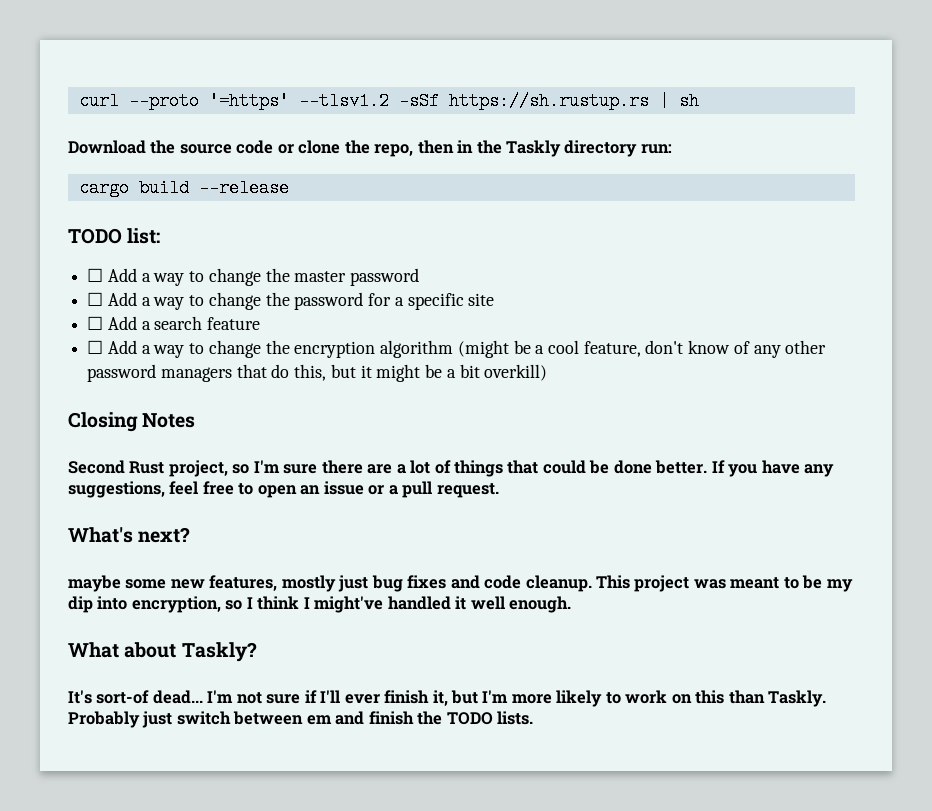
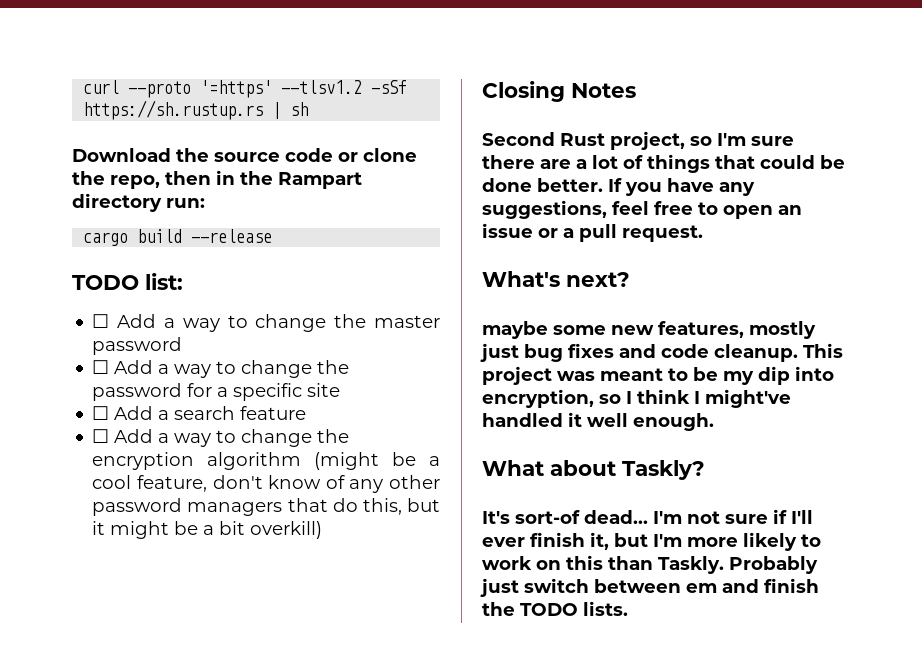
[506,140,562,157] Taskly -> [278,172,362,189] Rampart

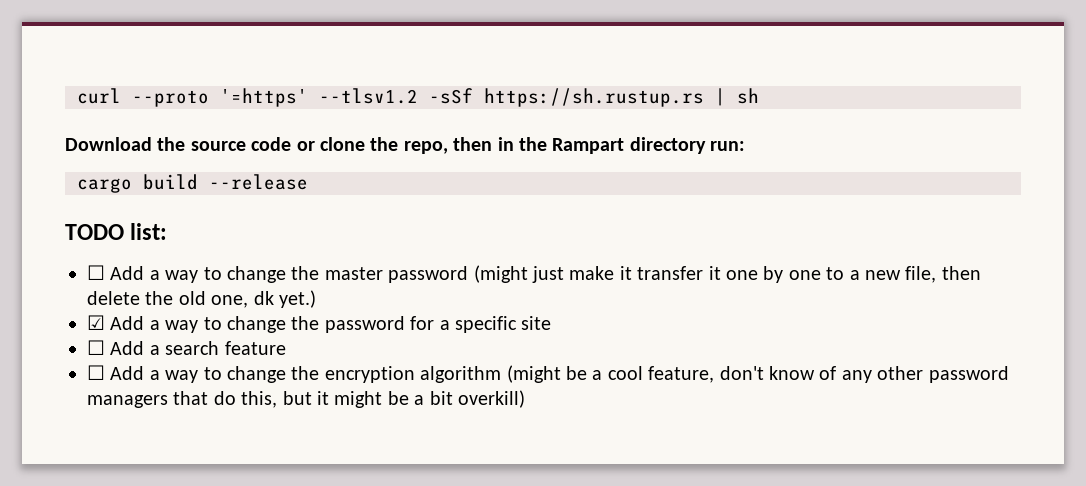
[92,360,110,374] // ☐ -> [473,265,981,283] [87,290,316,308] [87,315,105,330] (might just make it transfer it one by one to a new file, then delete the old one, dk yet.) // ☑
[482,81,636,102] [482,131,794,150] [482,154,845,173] [482,178,755,196] [482,200,802,219] [482,223,703,242] [482,271,630,287] [482,321,816,339] [480,343,843,362] [482,366,834,385] [482,389,791,408] [482,412,714,431] [482,460,705,480] [482,509,813,524] [482,532,821,551] [482,555,818,574] [480,578,819,597] [482,601,628,616] // Closing Notes // Second Rust project, so I'm sure there are a lot of things that could be done better. If you have any suggestions, feel free to open an issue or a pull request. // What's next? // maybe some new features, mostly just bug fixes and code cleanup. This project was meant to be my dip into encryption, so I think I might've handled it well enough. // What about Taskly? // It's sort-of dead... I'm not sure if I'll ever finish it, but I'm more likely to work on this than Taskly. Probably just switch between em and finish the TODO lists. -> (525, 399) none

